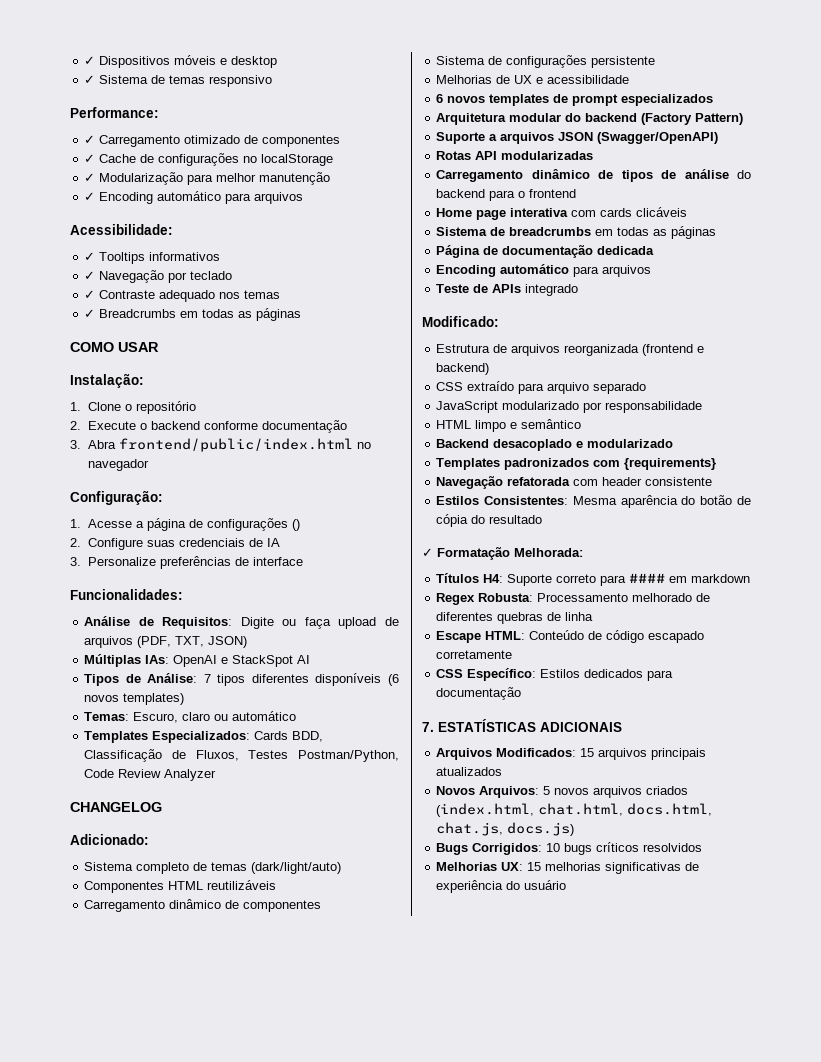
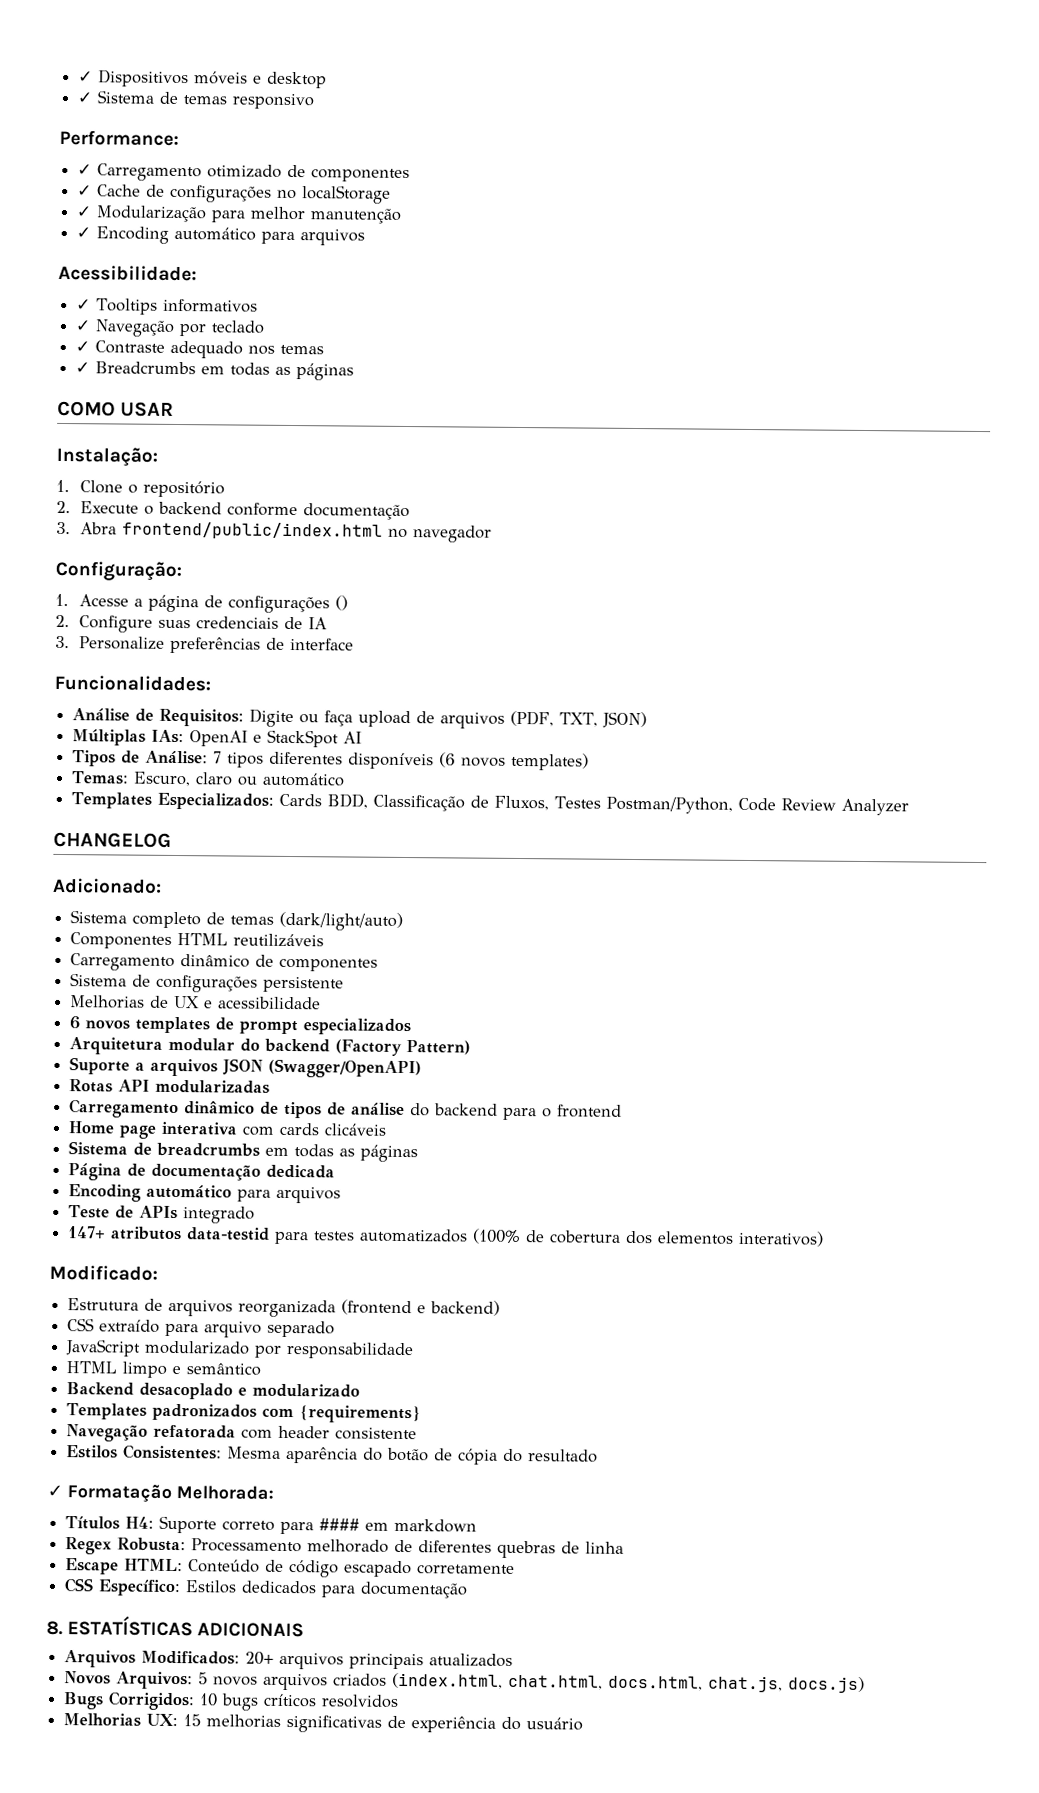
(579, 290) none -> [68,1226,825,1247] // 147+ atributos data-testid para testes automatizados (100% de cobertura dos elementos interativos)
[422,722,434,732] 7. -> [46,1620,63,1636] 8.
[580,748,595,757] 15 -> [245,1651,275,1665] 20+

